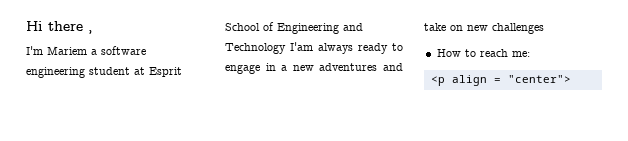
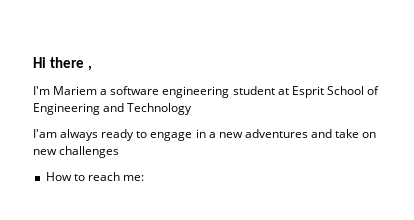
(286, 48) none -> (193, 109) //
[430,75,571,86] // <p align = "center"> -> (144, 178) none

